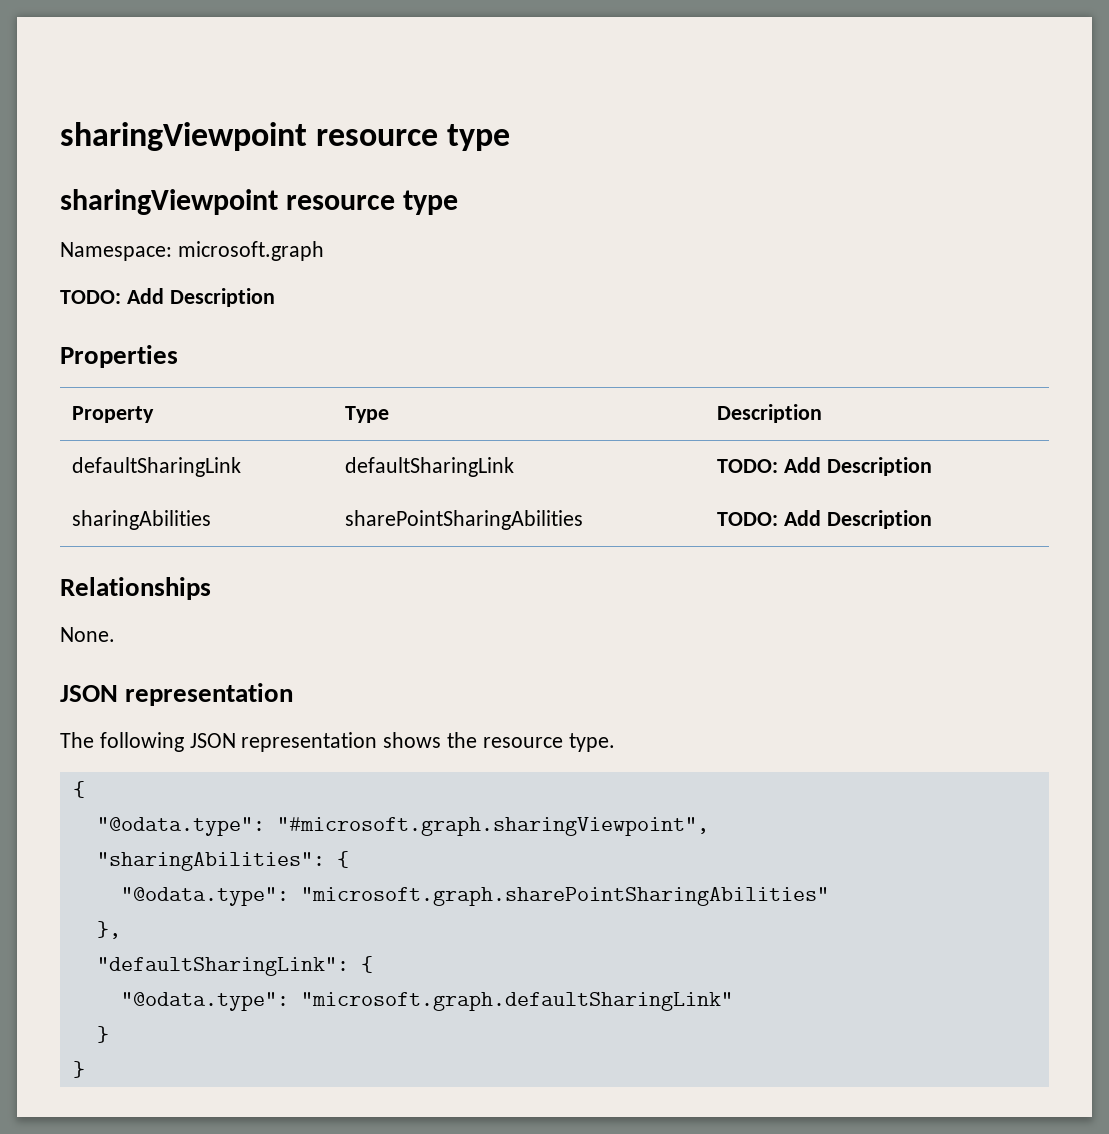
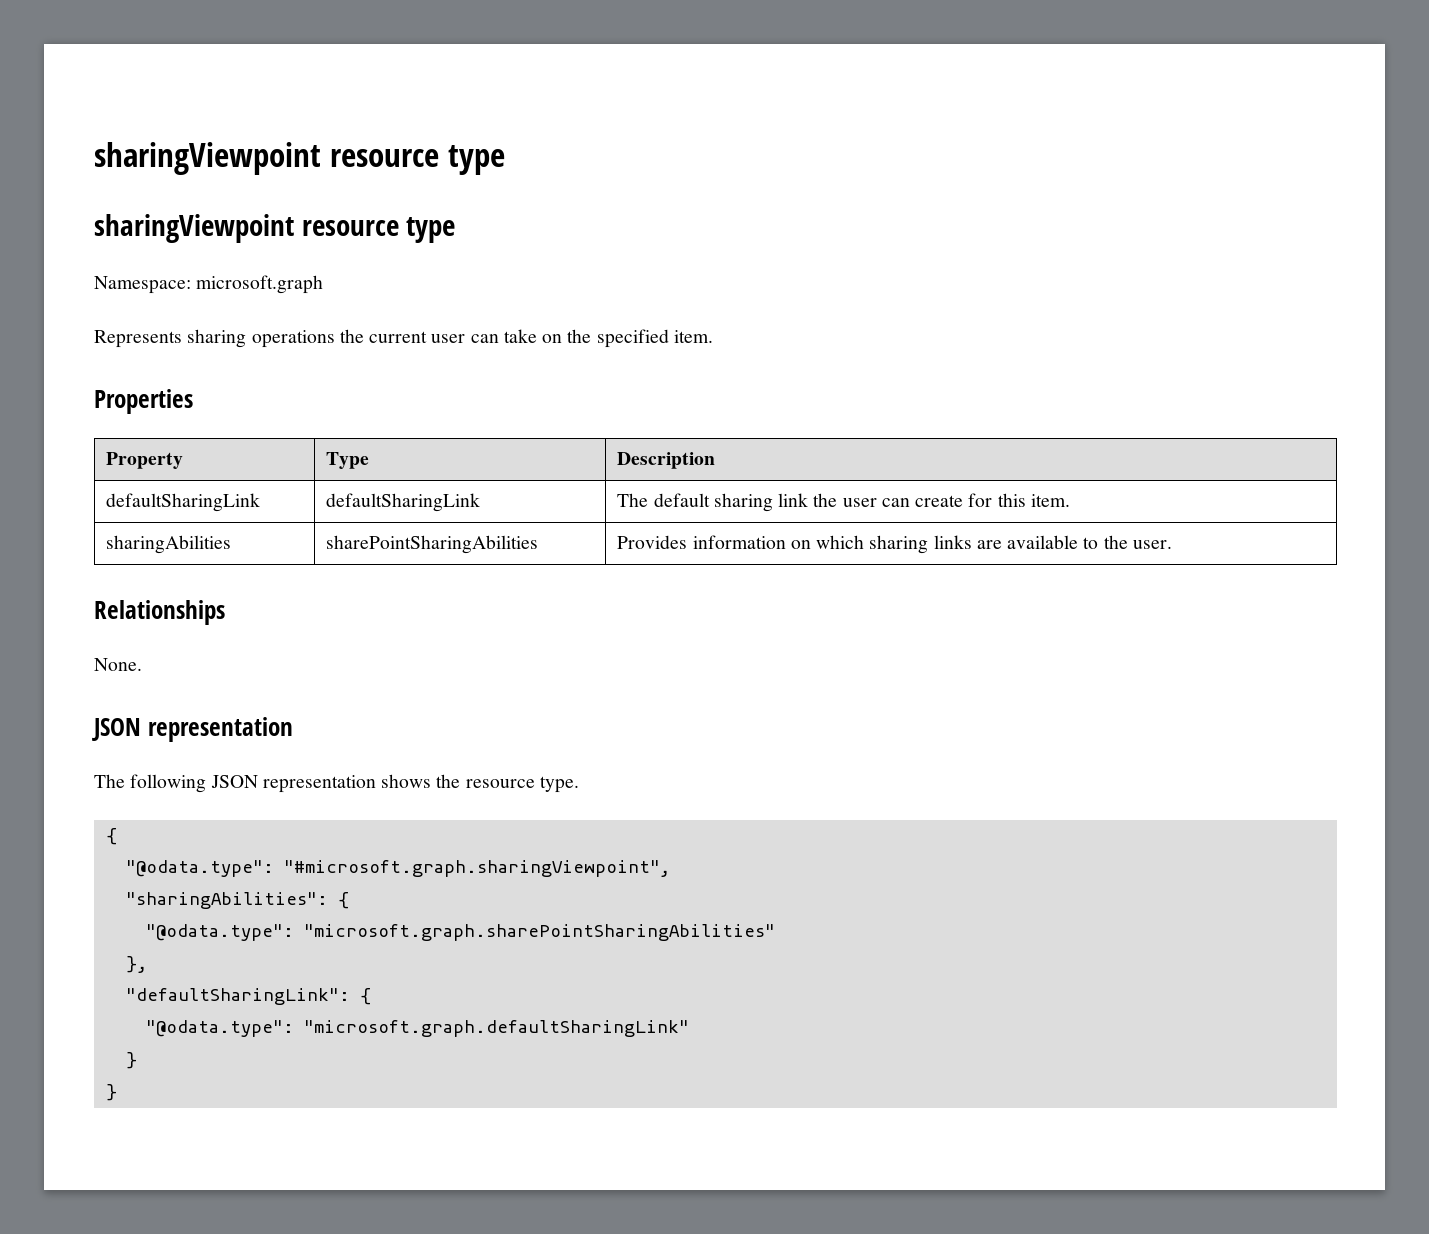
[60,288,275,307] TODO: Add Description -> [94,329,713,348] Represents sharing operations the current user can take on the specified item.
[717,457,932,476] [72,510,212,530] [345,510,584,530] [717,510,932,529] TODO: Add Description // sharingAbilities | sharePointSharingAbilities | TODO: Add Description -> [617,493,1070,512] [106,535,232,554] [326,535,539,554] [617,535,1172,554] The default sharing link the user can create for this item. // sharingAbilities | sharePointSharingAbilities | Provides information on which sharing links are available to the user.

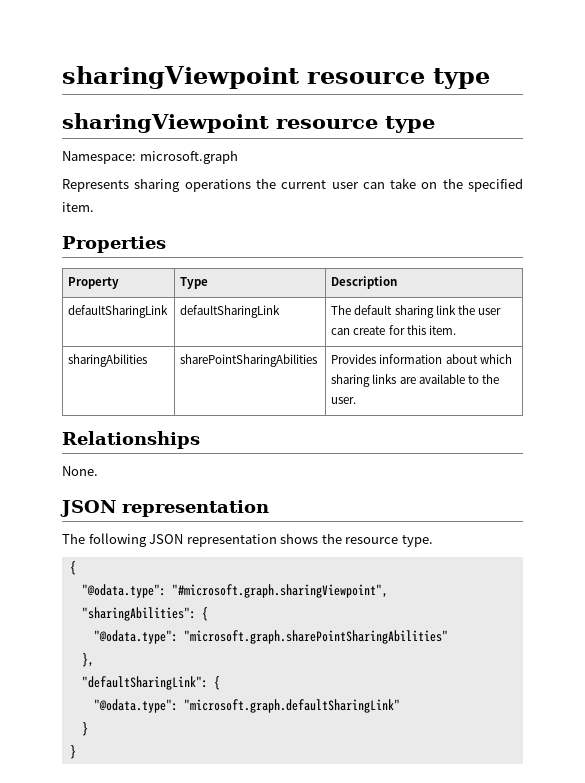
[790,540,811,549] on -> [445,354,478,364] about

